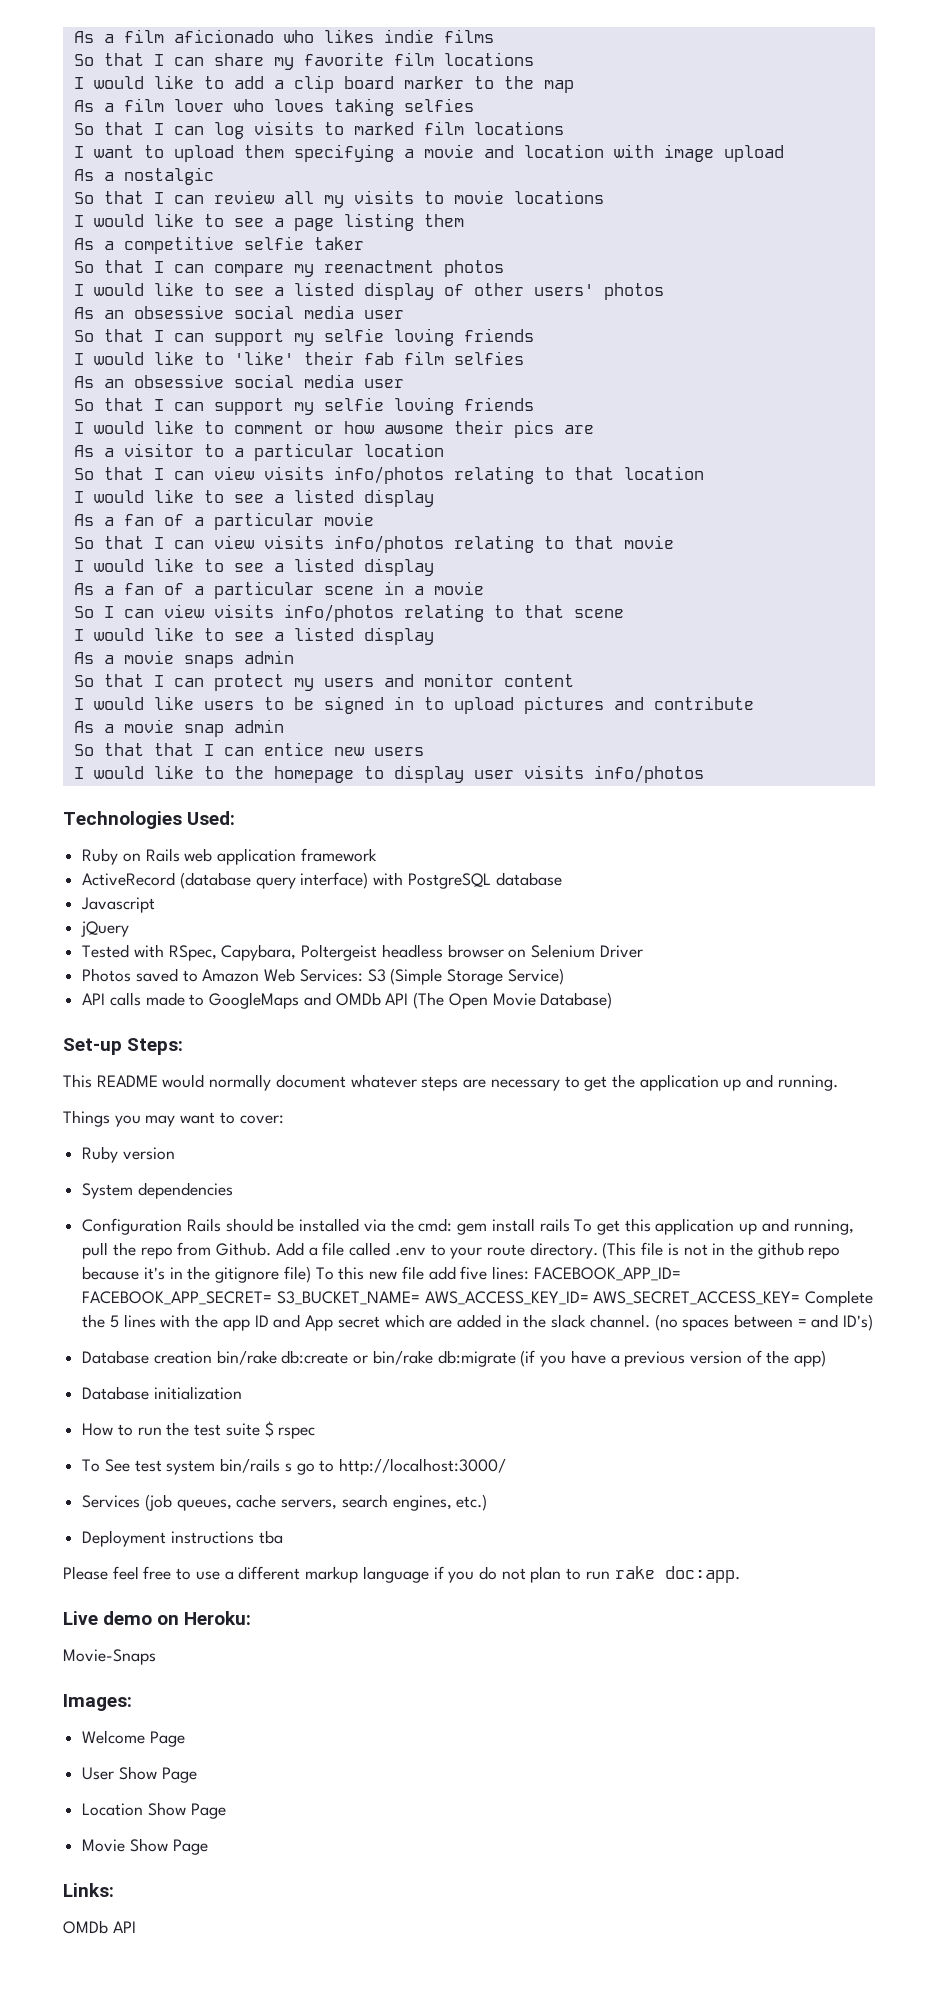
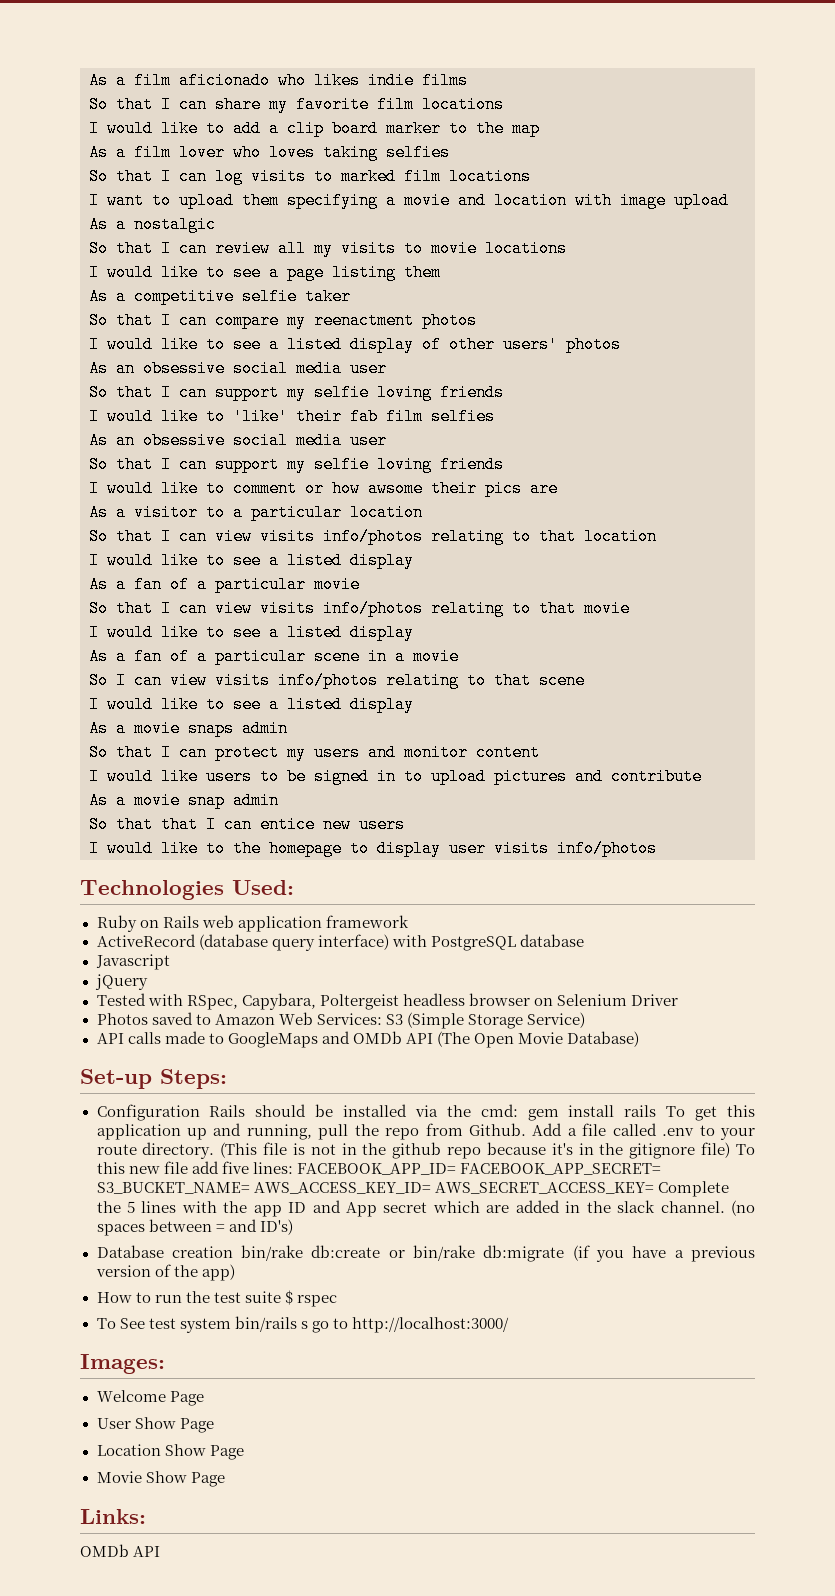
[63,1074,838,1091] [63,1110,284,1127] [82,1146,175,1163] [82,1182,233,1199] // This README would normally document whatever steps are necessary to get the application up and running. // Things you may want to cover: // Ruby version // System dependencies -> (227, 1079) none
[82,1386,242,1400] // Database initialization -> (235, 1272) none
[82,1494,488,1511] [82,1530,283,1547] [63,1566,740,1583] [63,1611,252,1625] [63,1649,156,1665] // Services (job queues, cache servers, search engines, etc.) // Deployment instructions tba // Please feel free to use a different markup language if you do not plan to run rake doc:app. // Live demo on Heroku: // Movie-Snaps -> (509, 1325) none

